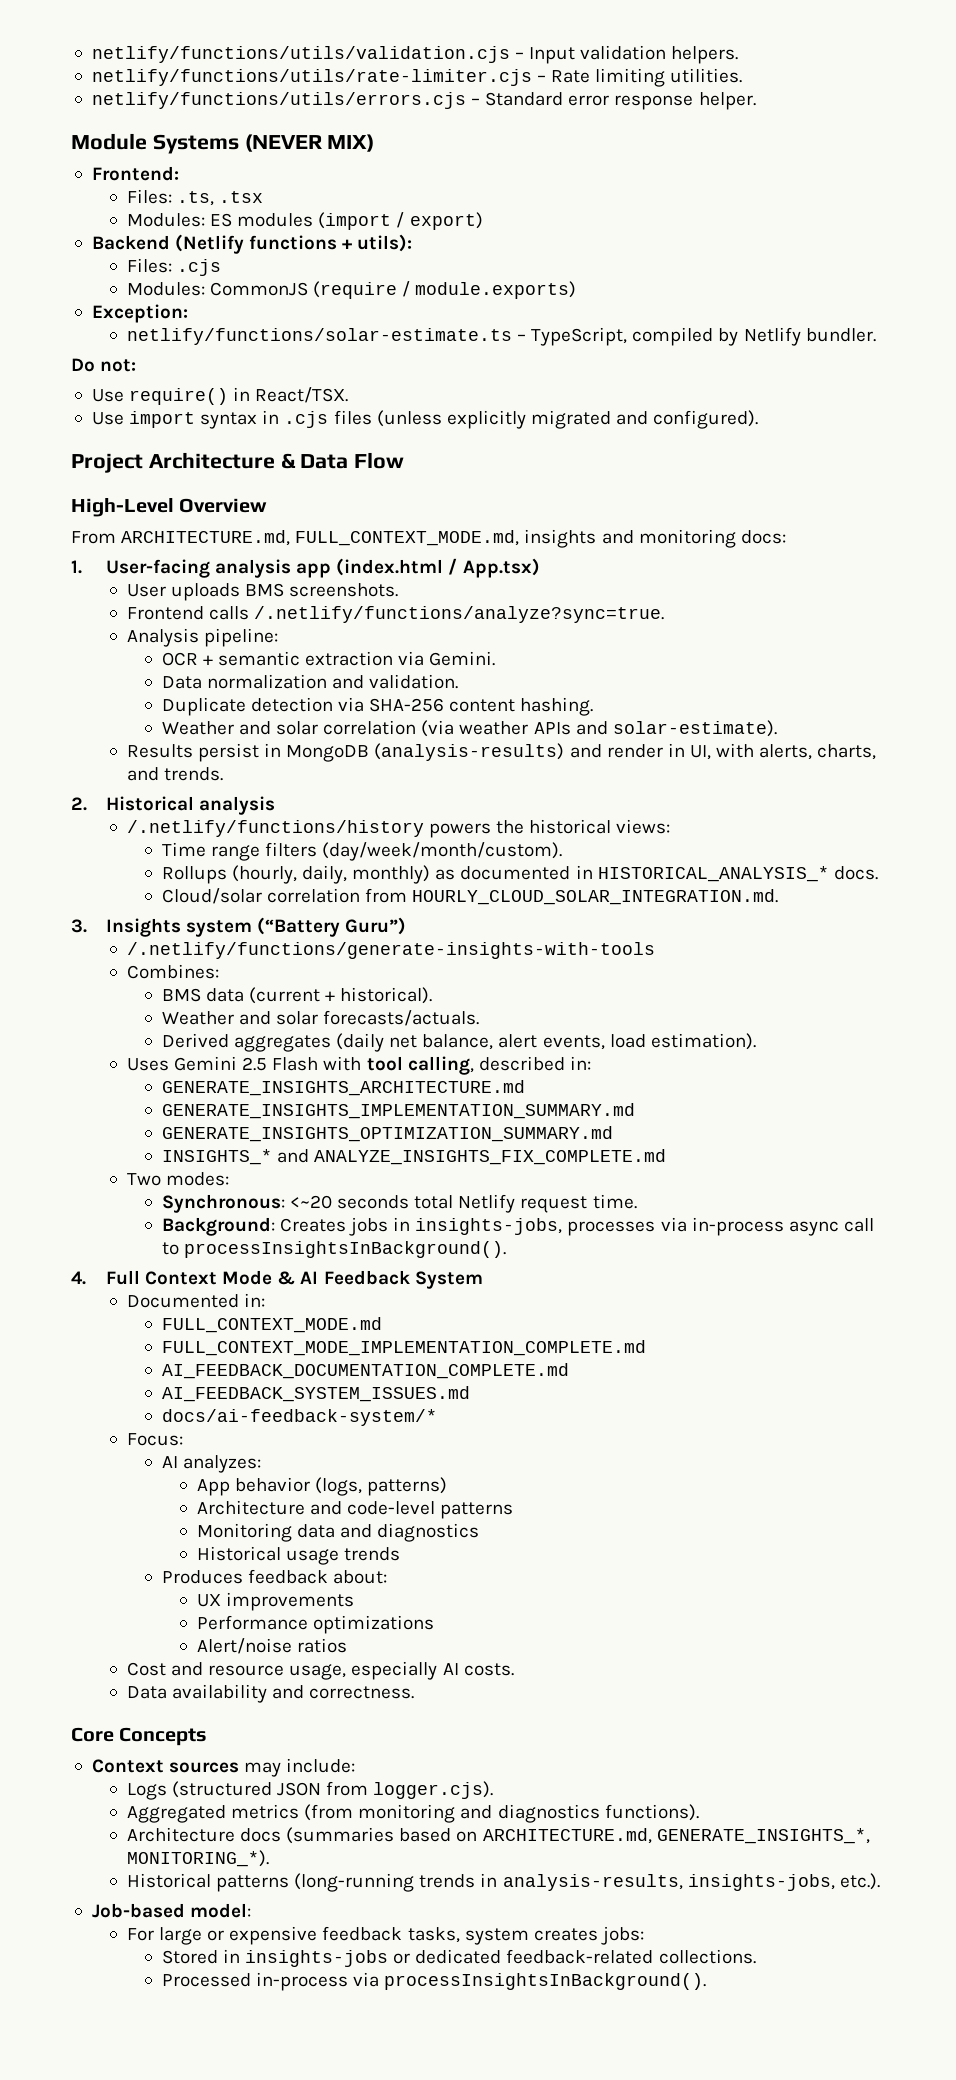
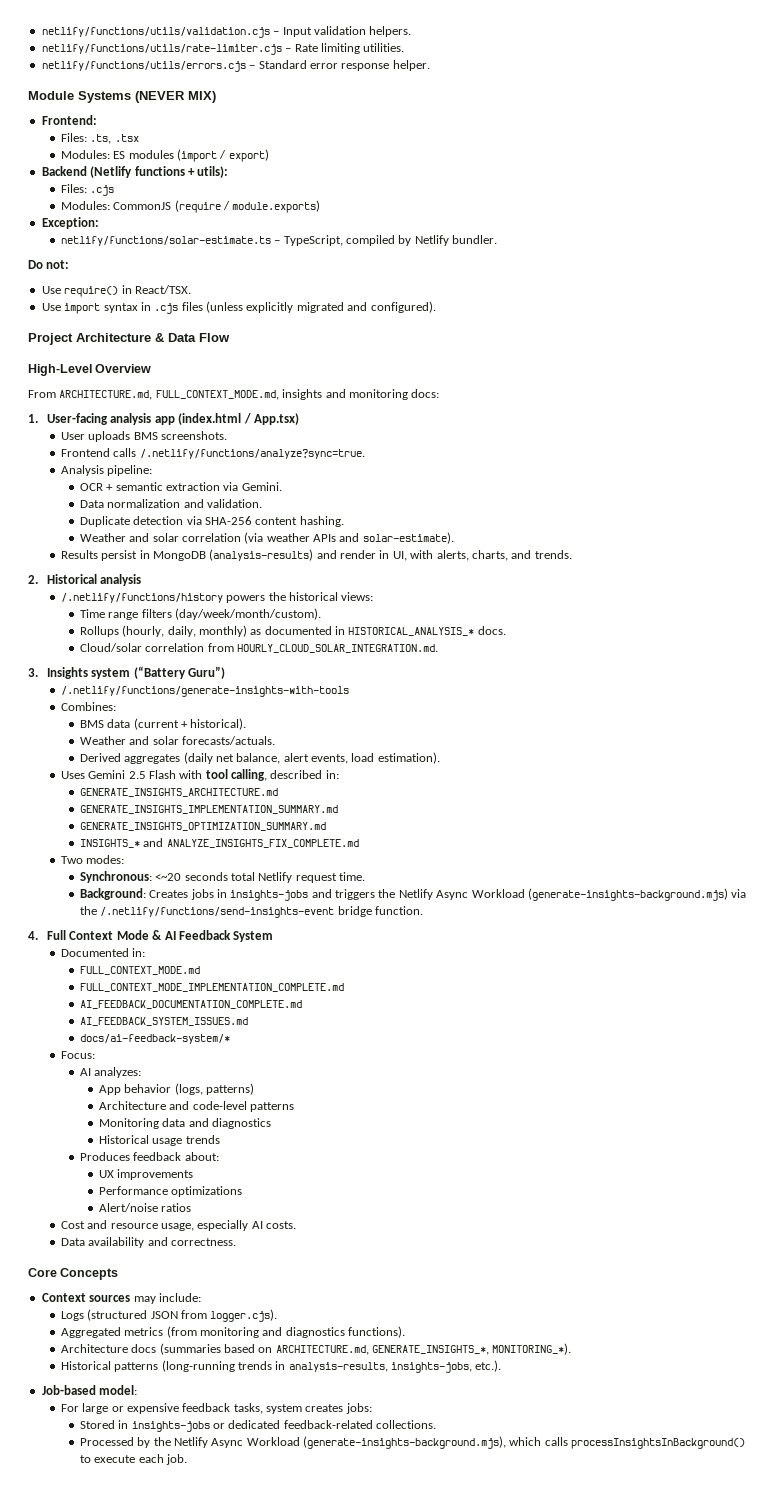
[415,1217,875,1236] [161,1241,506,1258] insights-jobs, processes via in-process async call to processInsightsInBackground(). -> [230,888,747,901] [79,906,423,918] insights-jobs and triggers the Netlify Async Workload (generate-insights-background.mjs) via the /.netlify/functions/send-insights-event bridge function.
[255,1972,707,1991] in-process via processInsightsInBackground(). -> [137,1436,746,1449] [79,1454,187,1465] by the Netlify Async Workload (generate-insights-background.mjs), which calls processInsightsInBackground() to execute each job.

